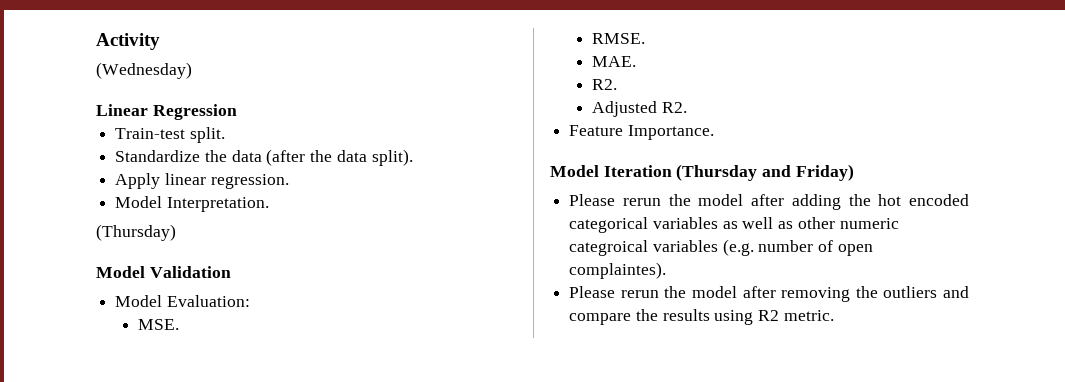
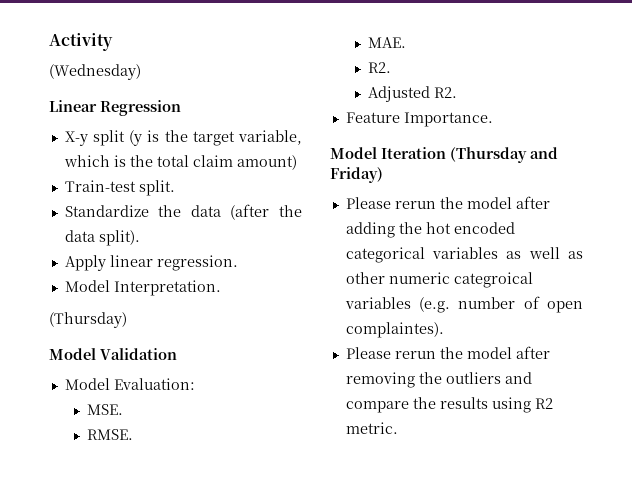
(237, 112) none -> [64,130,302,146] [63,155,297,170] // X-y split (y is the target variable, which is the total claim amount)

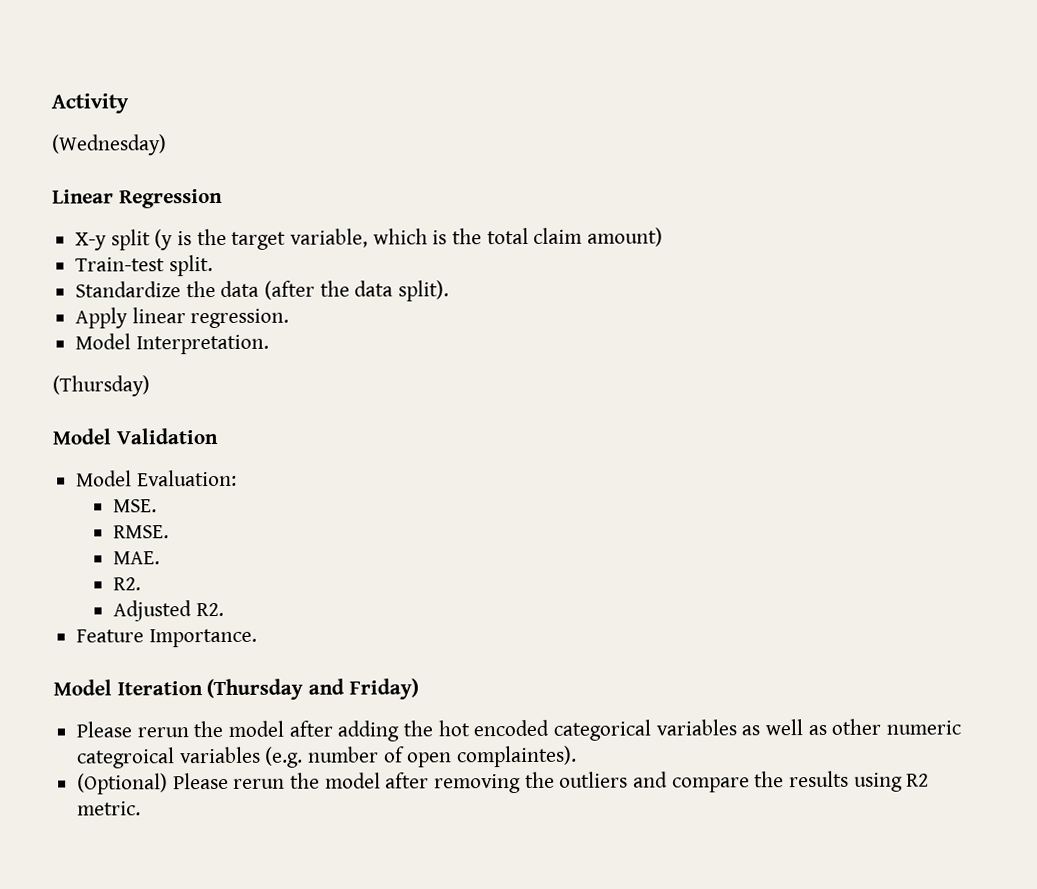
(444, 330) none -> [77,773,169,795] (Optional)

